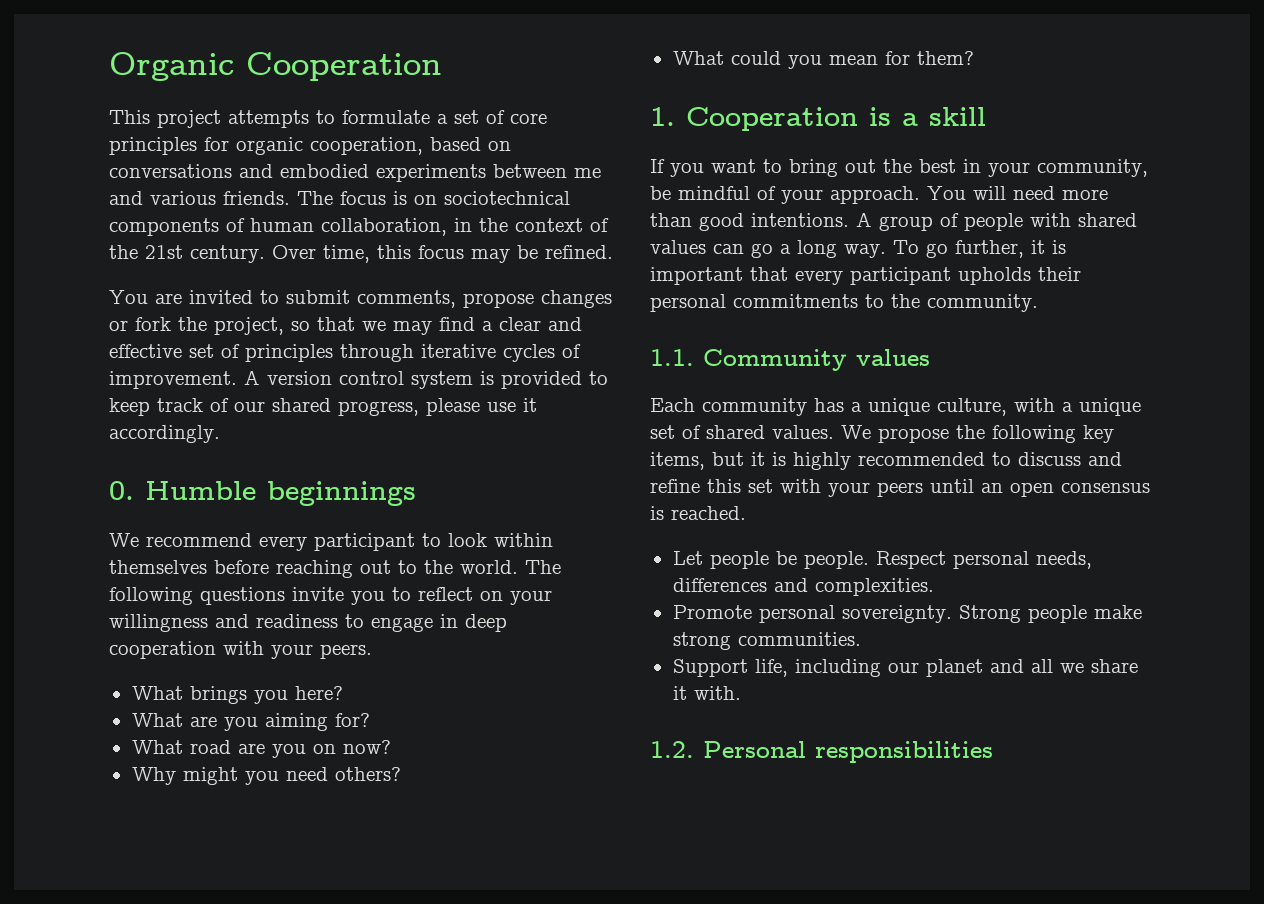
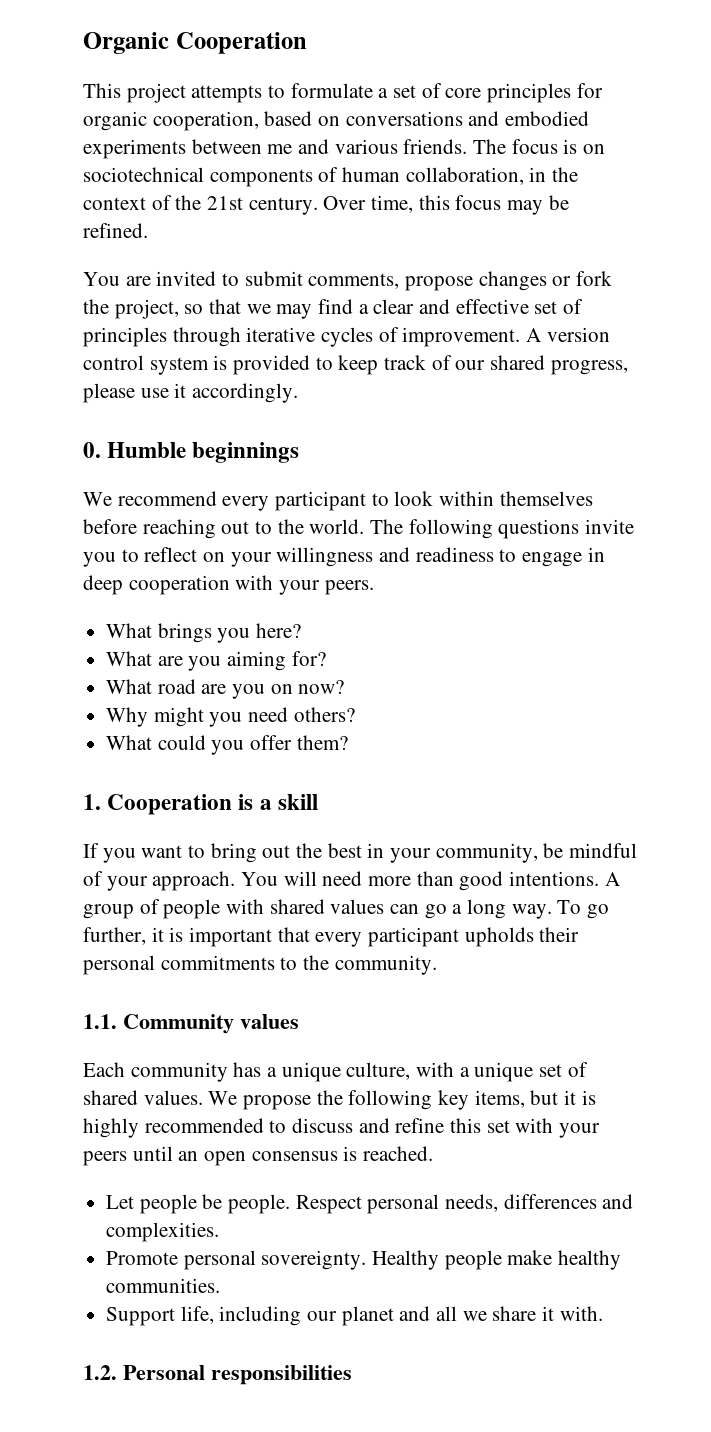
[828,51,910,65] mean for -> [250,735,293,750] offer
[958,605,1021,623] Strong -> [372,1250,440,1270] Healthy
[672,632,731,650] strong -> [558,1250,622,1270] healthy

